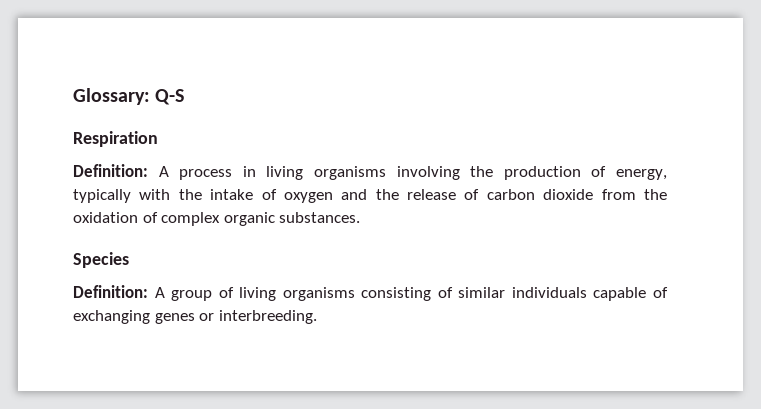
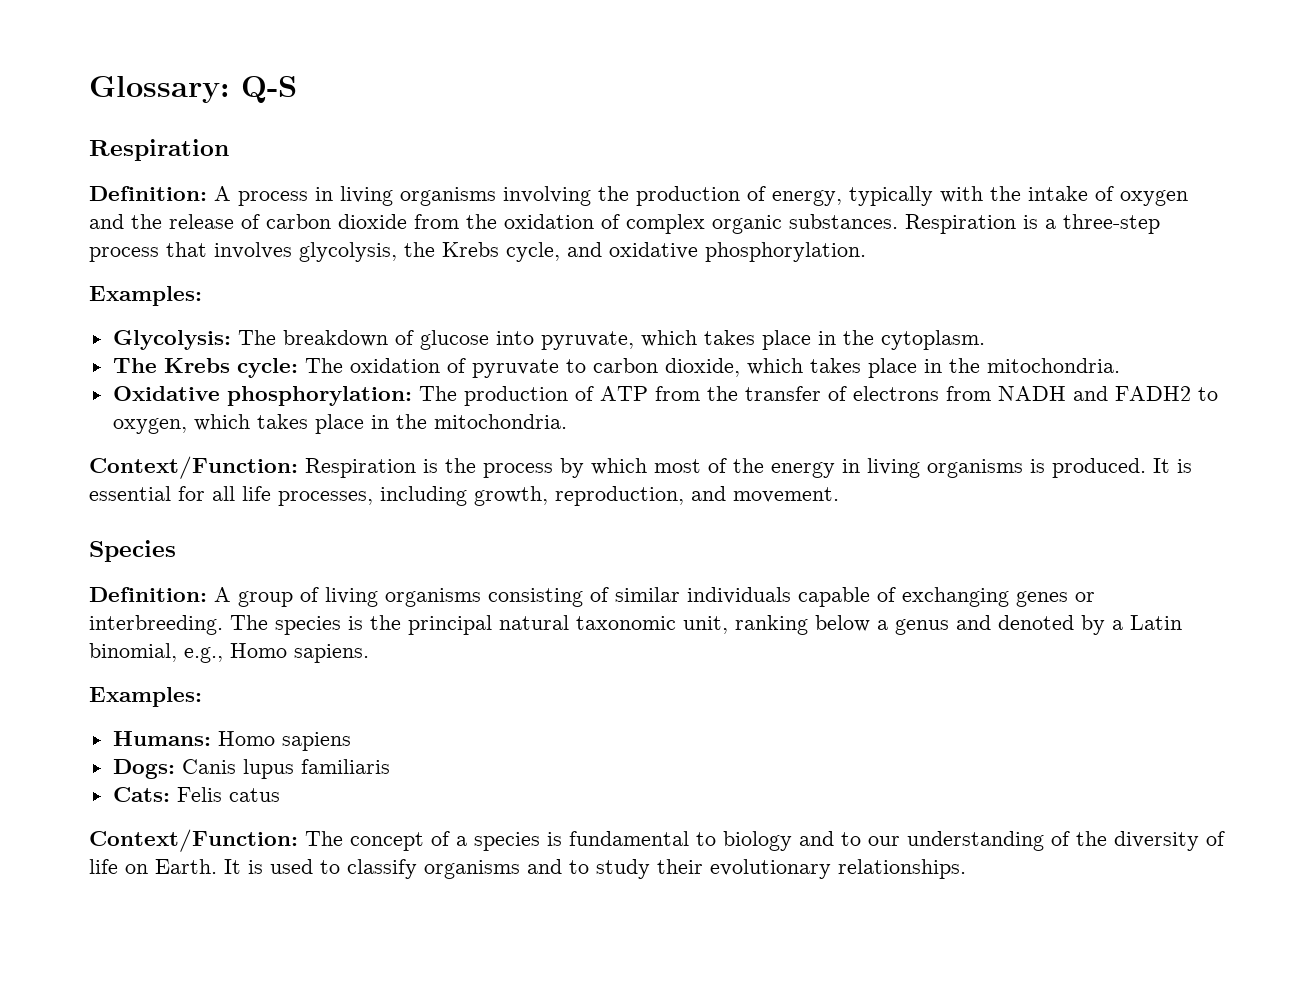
(361, 217) none -> [905,214,1160,234] [89,242,866,262] [89,286,202,306] [112,330,985,350] [112,358,1120,378] [112,386,1218,406] [112,414,567,434] [89,456,1192,479] [89,486,839,506] Respiration is a three-step process that involves glycolysis, the Krebs cycle, and oxidative phosphorylation. // Examples: // Glycolysis: The breakdown of glucose into pyruvate, which takes place in the cytoplasm. // The Krebs cycle: The oxidation of pyruvate to carbon dioxide, which takes place in the mitochondria. // Oxidative phosphorylation: The production of ATP from the transfer of electrons from NADH and FADH2 to oxygen, which takes place in the mitochondria. // Context/Function: Respiration is the process by which most of the energy in living organisms is produced. It is essential for all life processes, including growth, reproduction, and movement.
(317, 317) none -> [230,615,1182,635] [89,643,369,663] [89,687,202,707] [112,731,351,751] [112,759,390,779] [112,787,280,802] [89,829,1225,852] [89,859,966,879] The species is the principal natural taxonomic unit, ranking below a genus and denoted by a Latin binomial, e.g., Homo sapiens. // Examples: // Humans: Homo sapiens // Dogs: Canis lupus familiaris // Cats: Felis catus // Context/Function: The concept of a species is fundamental to biology and to our understanding of the diversity of life on Earth. It is used to classify organisms and to study their evolutionary relationships.

